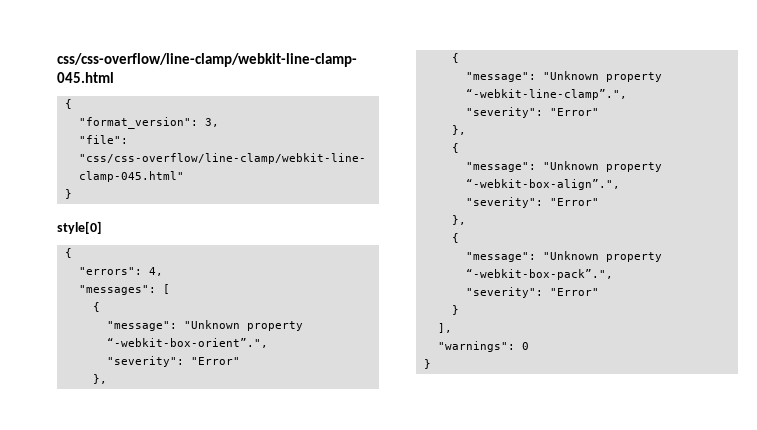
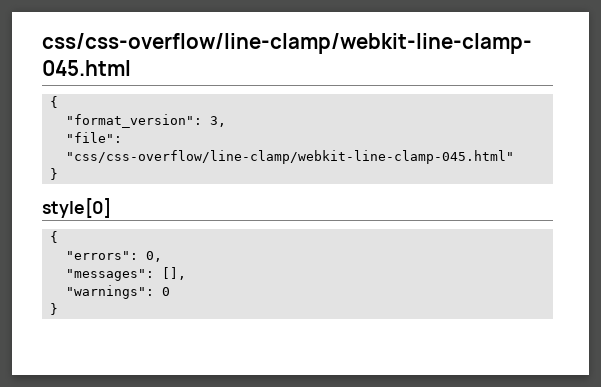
[148,267,163,276] 4, -> [145,251,162,262] 0,
[162,284,170,294] [92,302,100,312] [106,320,303,331] [106,338,268,348] [106,356,240,367] [92,374,107,384] [451,53,459,63] [465,71,662,82] [465,89,627,100] [465,107,599,118] [451,125,466,135] [451,143,459,153] [465,161,662,172] [465,179,620,190] [465,197,599,208] [451,215,466,225] [451,233,459,243] [465,251,662,262] [465,269,613,280] [465,287,599,298] [451,305,459,315] [437,323,452,333] [ // { // "message": "Unknown property “-webkit-box-orient”.", // "severity": "Error" // }, // { // "message": "Unknown property “-webkit-line-clamp”.", // "severity": "Error" // }, // { // "message": "Unknown property “-webkit-box-align”.", // "severity": "Error" // }, // { // "message": "Unknown property “-webkit-box-pack”.", // "severity": "Error" // } // ], -> [161,267,186,280] [],

